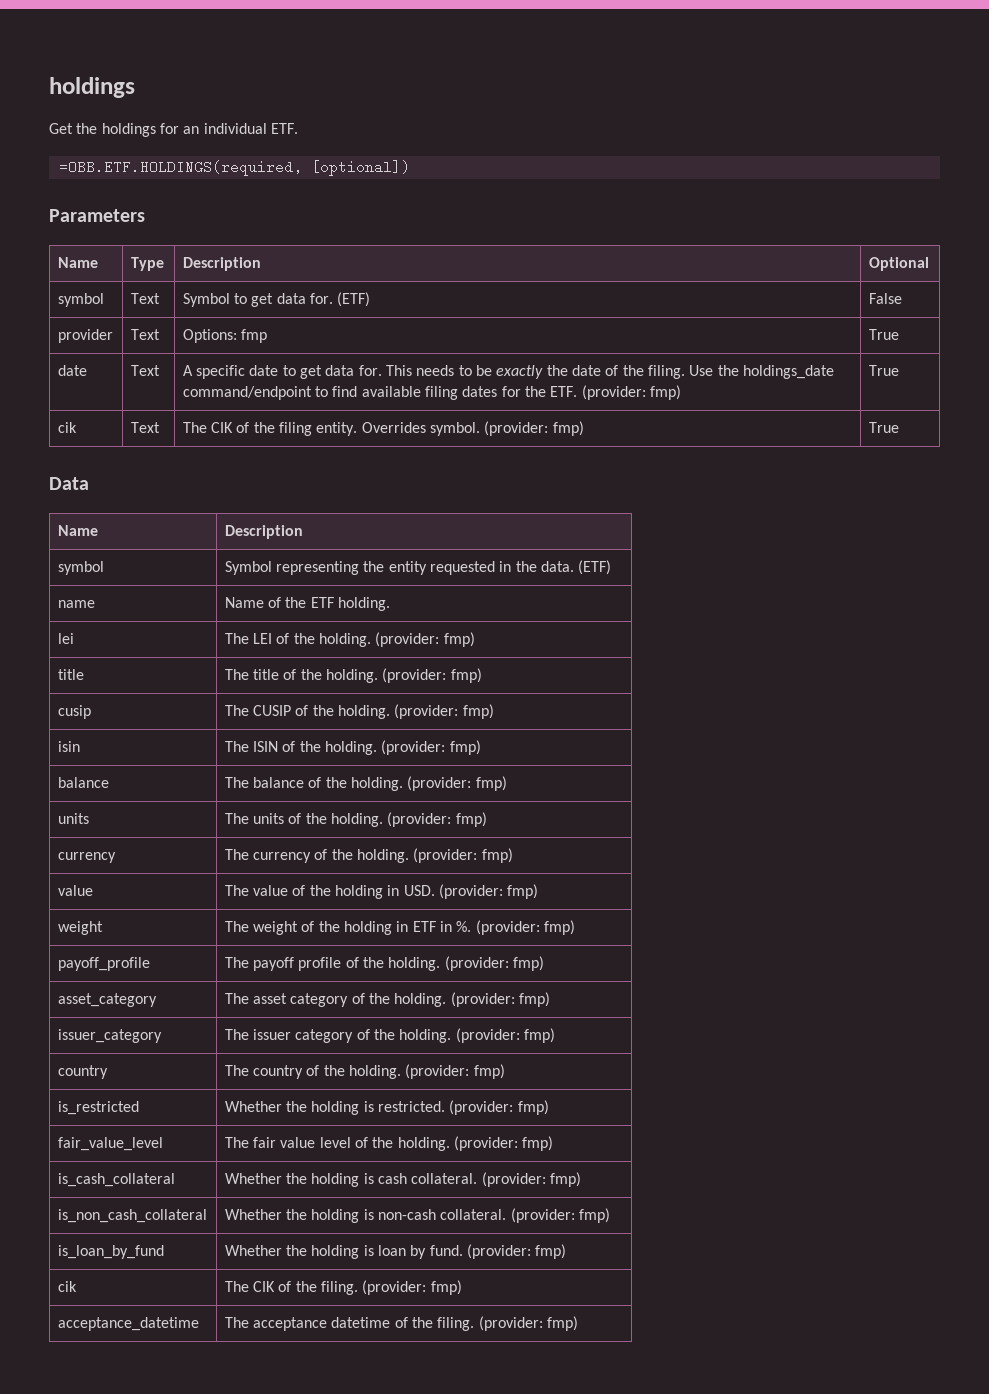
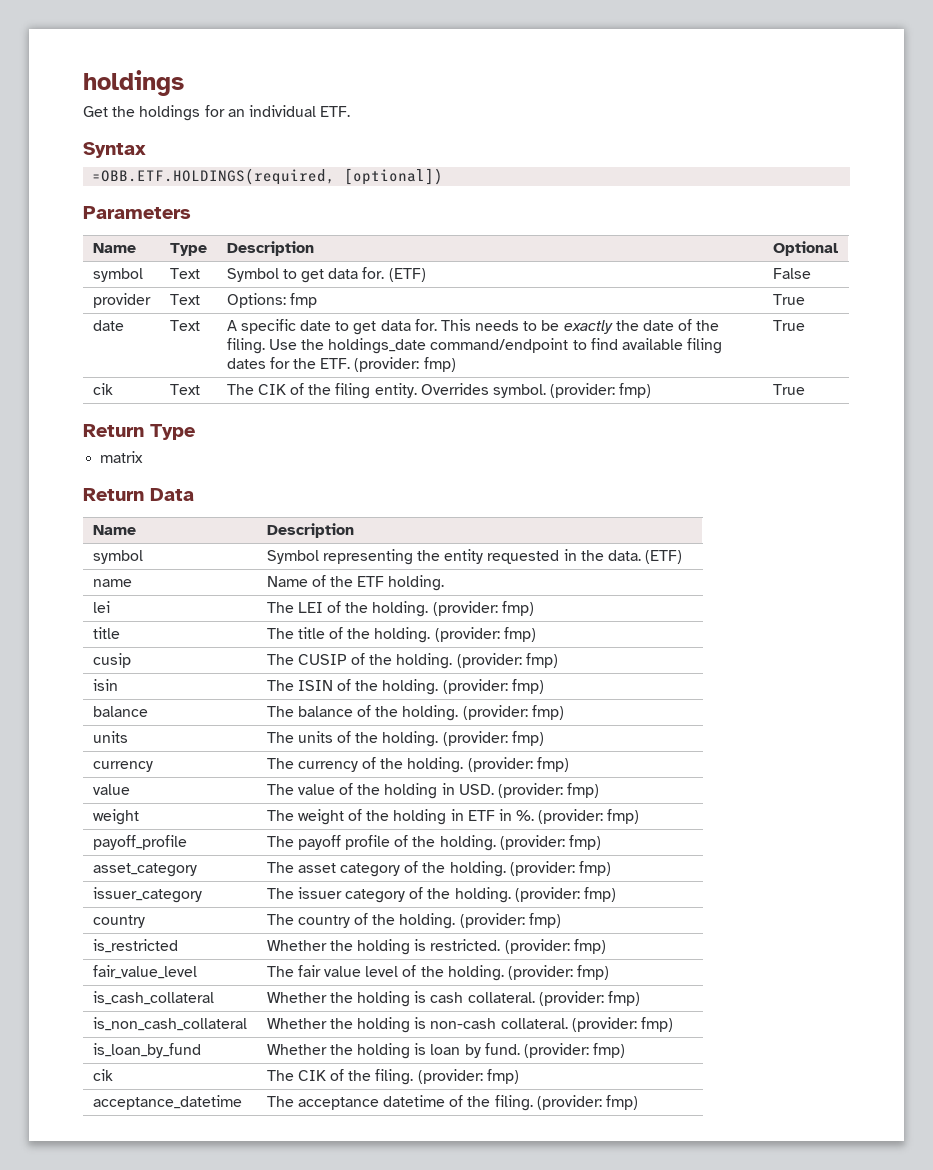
(298, 128) none -> [83,142,146,158] // Syntax
(899, 427) none -> [83,424,195,440] [100,451,144,463] [83,488,144,501] Return Type // matrix // Return

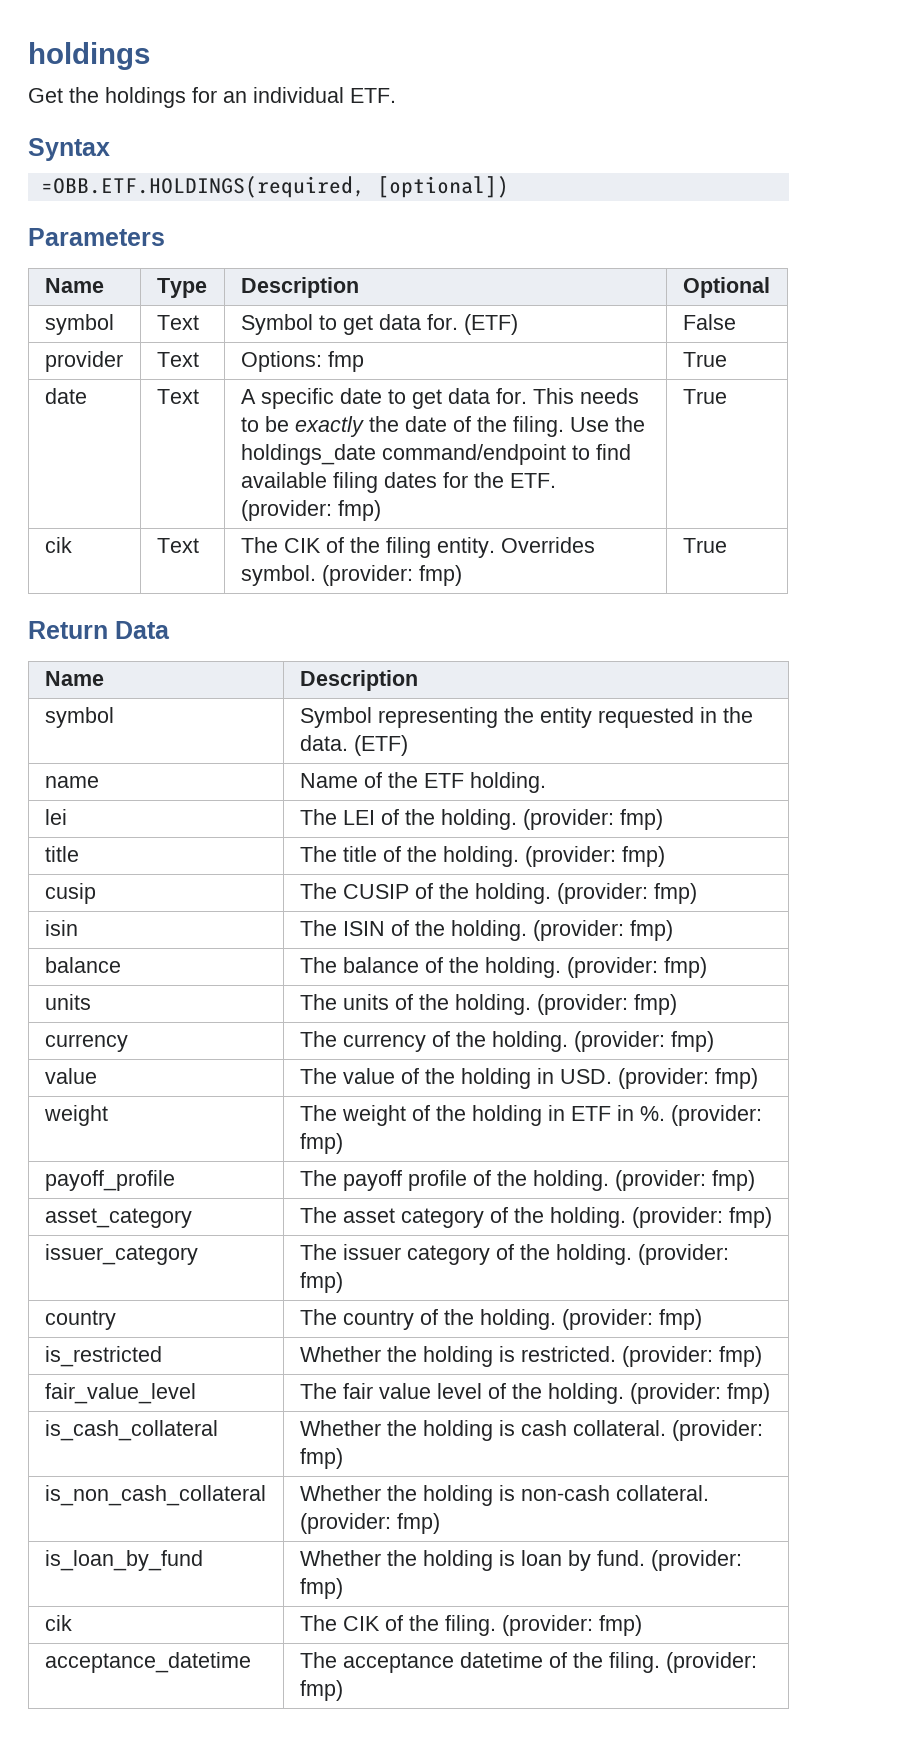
[83,424,195,440] [100,451,144,463] // Return Type // matrix -> (727, 545) none

